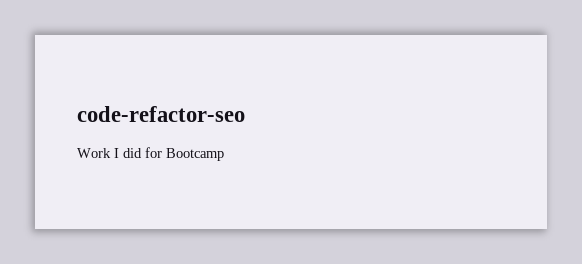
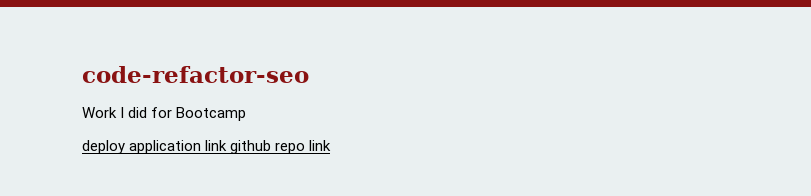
(224, 154) none -> [82,140,332,154] // deploy application link github repo link

